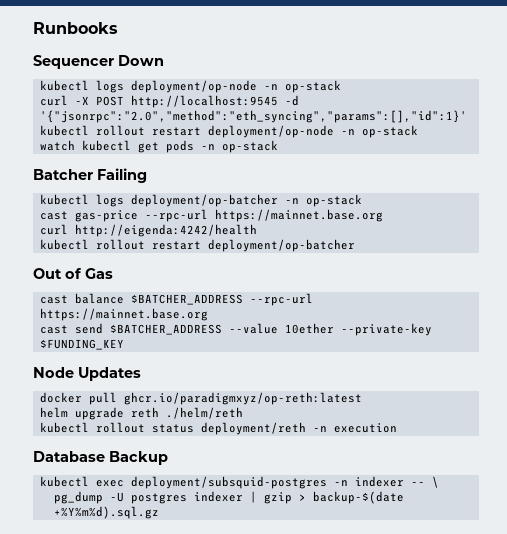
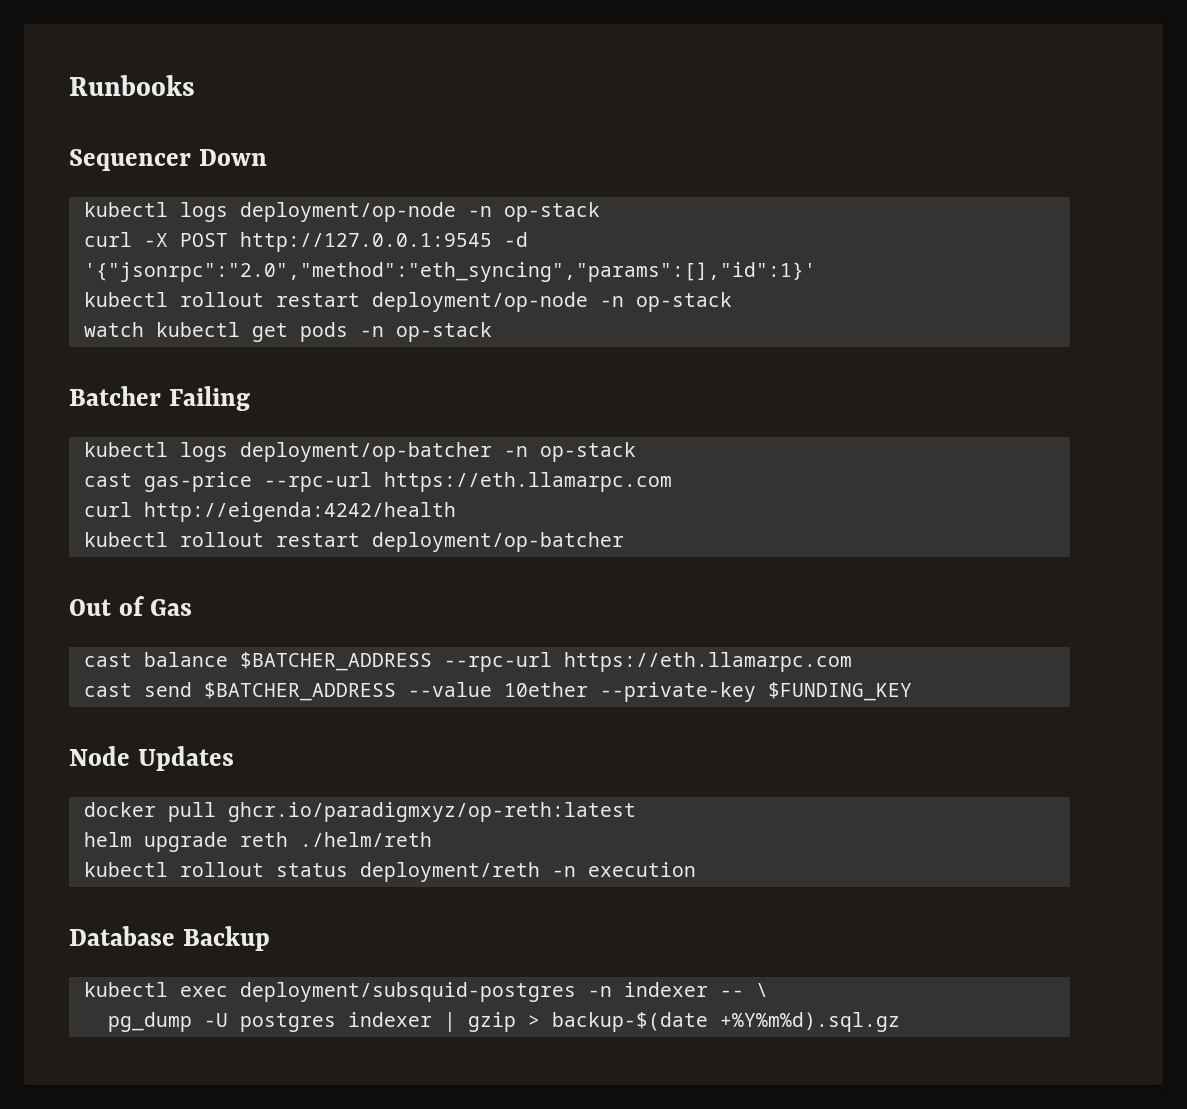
[130,95,278,108] http://localhost:9545 -> [239,232,492,252] http://127.0.0.1:9545
[214,209,383,222] https://mainnet.base.org -> [383,472,672,492] https://eth.llamarpc.com
[39,308,208,321] https://mainnet.base.org -> [563,652,852,672] https://eth.llamarpc.com

